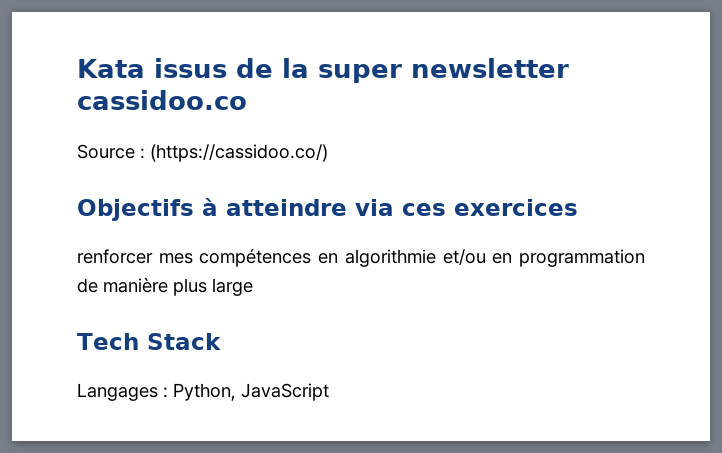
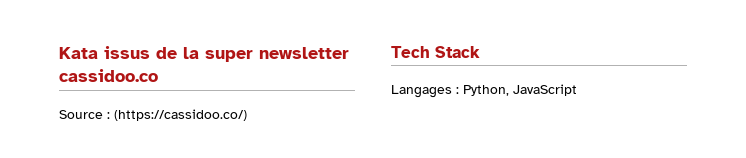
[77,198,578,221] [77,248,645,267] [77,277,253,296] // Objectifs à atteindre via ces exercices // renforcer mes compétences en algorithmie et/ou en programmation de manière plus large -> (247, 115) none

